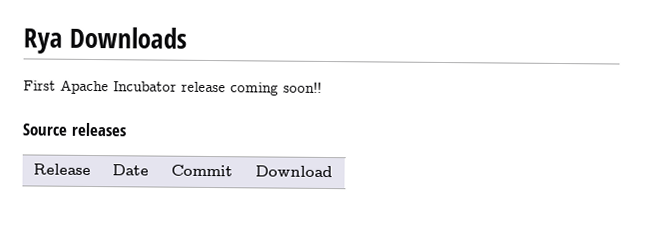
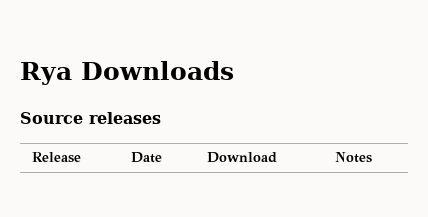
[23,79,322,96] // First Apache Incubator release coming soon!! -> (234, 70) none
[170,164,233,177] [254,165,333,178] Commit | Download -> [206,152,277,163] [334,152,372,163] Download | Notes

